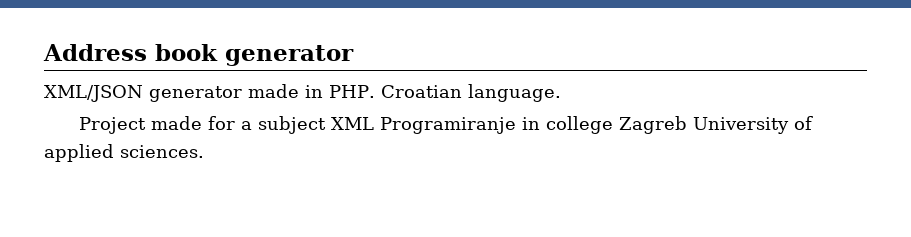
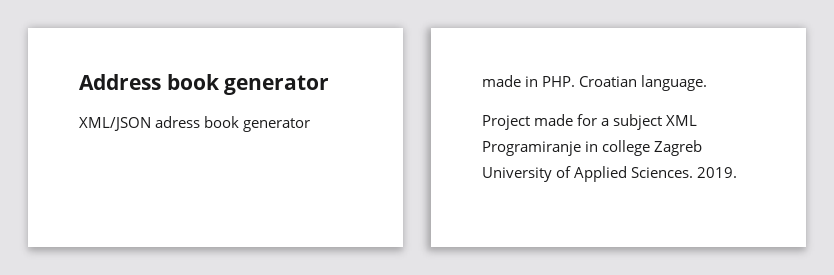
(143, 93) none -> [155,116,240,128] adress book
[44,144,204,162] applied sciences. -> [574,166,738,182] Applied Sciences. 2019.

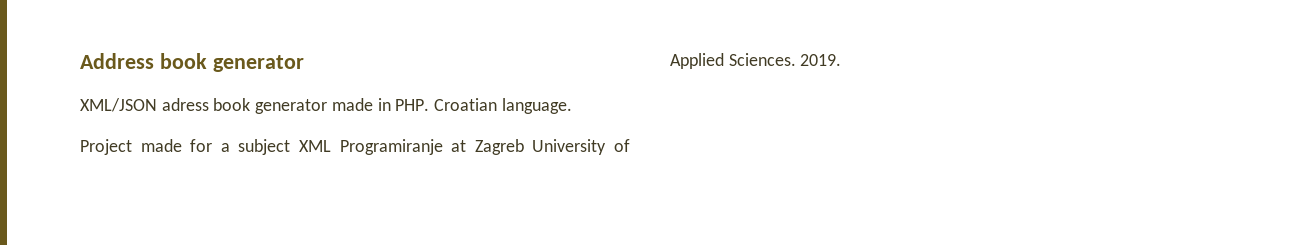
[585,140,651,156] in college -> [451,140,467,152] at

